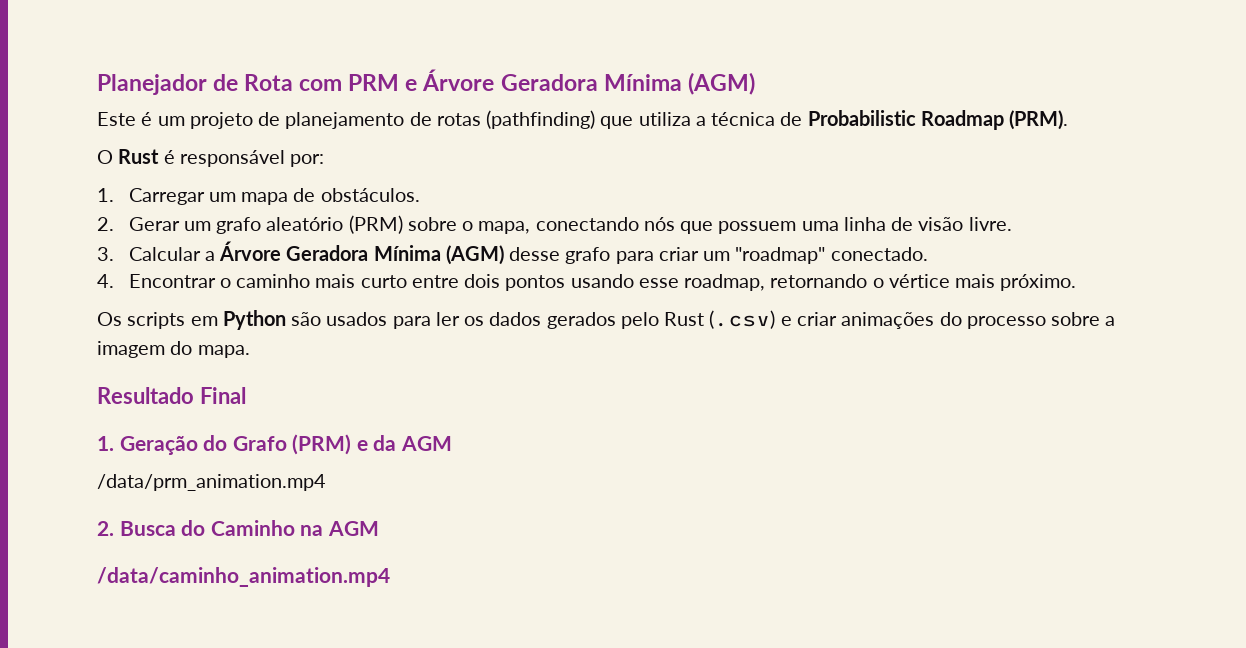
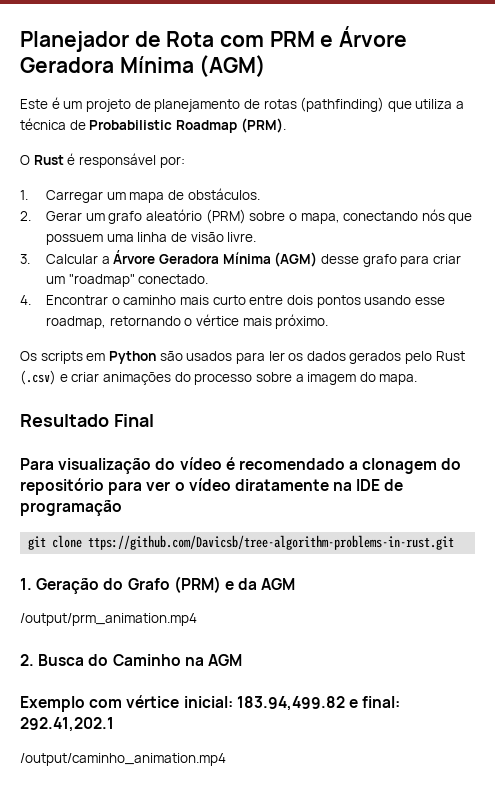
(246, 395) none -> [20,457,462,474] [20,478,404,495] [20,500,122,516] [28,535,455,550] // Para visualização do vídeo é recomendado a clonagem do repositório para ver o vídeo diratamente na IDE de programação // git clone ttps://github.com/Davicsb/tree-algorithm-problems-in-rust.git
[97,474,326,491] /data/prm_animation.mp4 -> [20,613,197,626] /output/prm_animation.mp4
[97,567,390,587] /data/caminho_animation.mp4 -> [20,695,401,712] [20,717,114,732] [20,753,226,766] Exemplo com vértice inicial: 183.94,499.82 e final: 292.41,202.1 // /output/caminho_animation.mp4

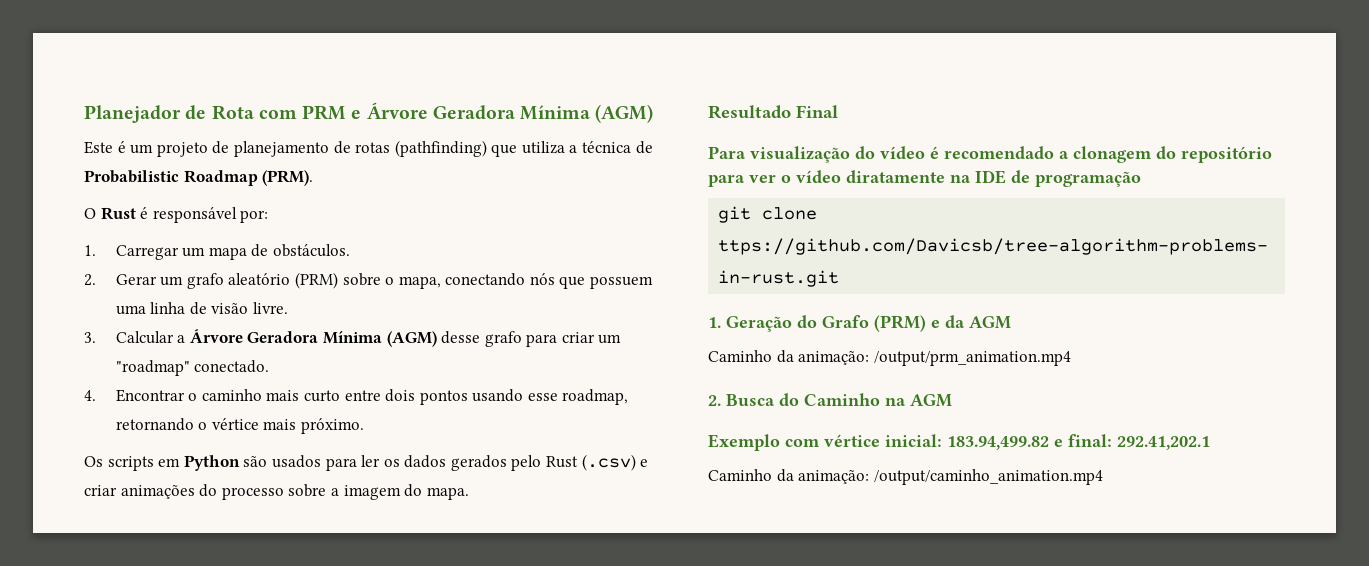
(296, 584) none -> [708,350,870,365] Caminho da animação:
(114, 724) none -> [708,469,870,484] Caminho da animação:

